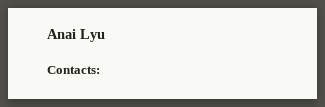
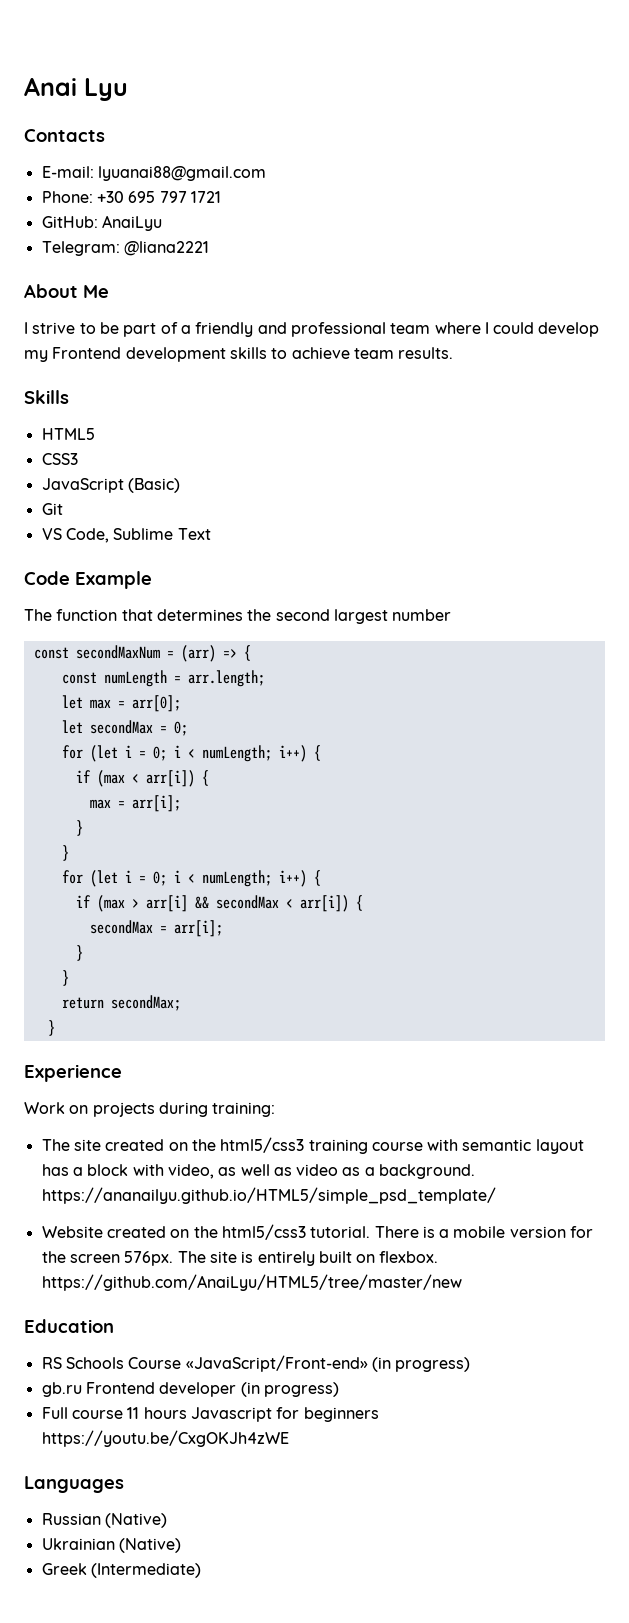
[47,66,100,74] Contacts: -> [24,129,105,142] [41,166,266,181] [41,191,221,203] [41,215,162,231] [41,241,209,256] [24,284,109,298] [24,322,600,337] [24,347,454,362] [24,390,69,404] [41,428,95,440] [41,453,78,465] [41,478,180,493] [41,503,63,515] [41,528,211,543] [24,571,152,589] [24,609,452,624] [33,645,251,662] [61,670,265,687] [61,695,181,712] [61,720,188,736] [61,745,321,762] [75,770,209,787] [89,795,181,812] [75,820,83,836] [61,845,69,861] [61,870,321,887] [75,895,363,912] [89,920,223,937] [75,945,83,961] [61,970,69,986] [61,995,181,1011] [47,1020,55,1036] [24,1064,122,1082] [24,1102,276,1117] [41,1137,584,1154] [41,1164,476,1179] [41,1187,496,1204] [41,1224,594,1240] [41,1251,439,1266] [41,1274,462,1291] [24,1319,114,1333] [41,1355,471,1372] [41,1382,339,1397] [41,1407,379,1422] [41,1430,289,1447] [24,1476,124,1493] [41,1513,167,1528] [41,1538,181,1553] [41,1563,201,1578] Contacts // E-mail: lyuanai88@gmail.com // Phone: +30 695 797 1721 // GitHub: AnaiLyu // Telegram: @liana2221 // About Me // I strive to be part of a friendly and professional team where I could develop my Frontend development skills to achieve team results. // Skills // HTML5 // CSS3 // JavaScript (Basic) // Git // VS Code, Sublime Text // Code Example // The function that determines the second largest number // const secondMaxNum = (arr) => { // const numLength = arr.length; // let max = arr[0]; // let secondMax = 0; // for (let i = 0; i < numLength; i++) { // if (max < arr[i]) { // max = arr[i]; // } // } // for (let i = 0; i < numLength; i++) { // if (max > arr[i] && secondMax < arr[i]) { // secondMax = arr[i]; // } // } // return secondMax; // } // Experience // Work on projects during training: // The site created on the html5/css3 training course with semantic layout has a block with video, as well as video as a background. https://ananailyu.github.io/HTML5/simple_psd_template/ // Website created on the html5/css3 tutorial. There is a mobile version for the screen 576px. The site is entirely built on flexbox. https://github.com/AnaiLyu/HTML5/tree/master/new // Education // RS Schools Course «JavaScript/Front-end» (in progress) // gb.ru Frontend developer (in progress) // Full course 11 hours Javascript for beginners https://youtu.be/CxgOKJh4zWE // Languages // Russian (Native) // Ukrainian (Native) // Greek (Intermediate)

